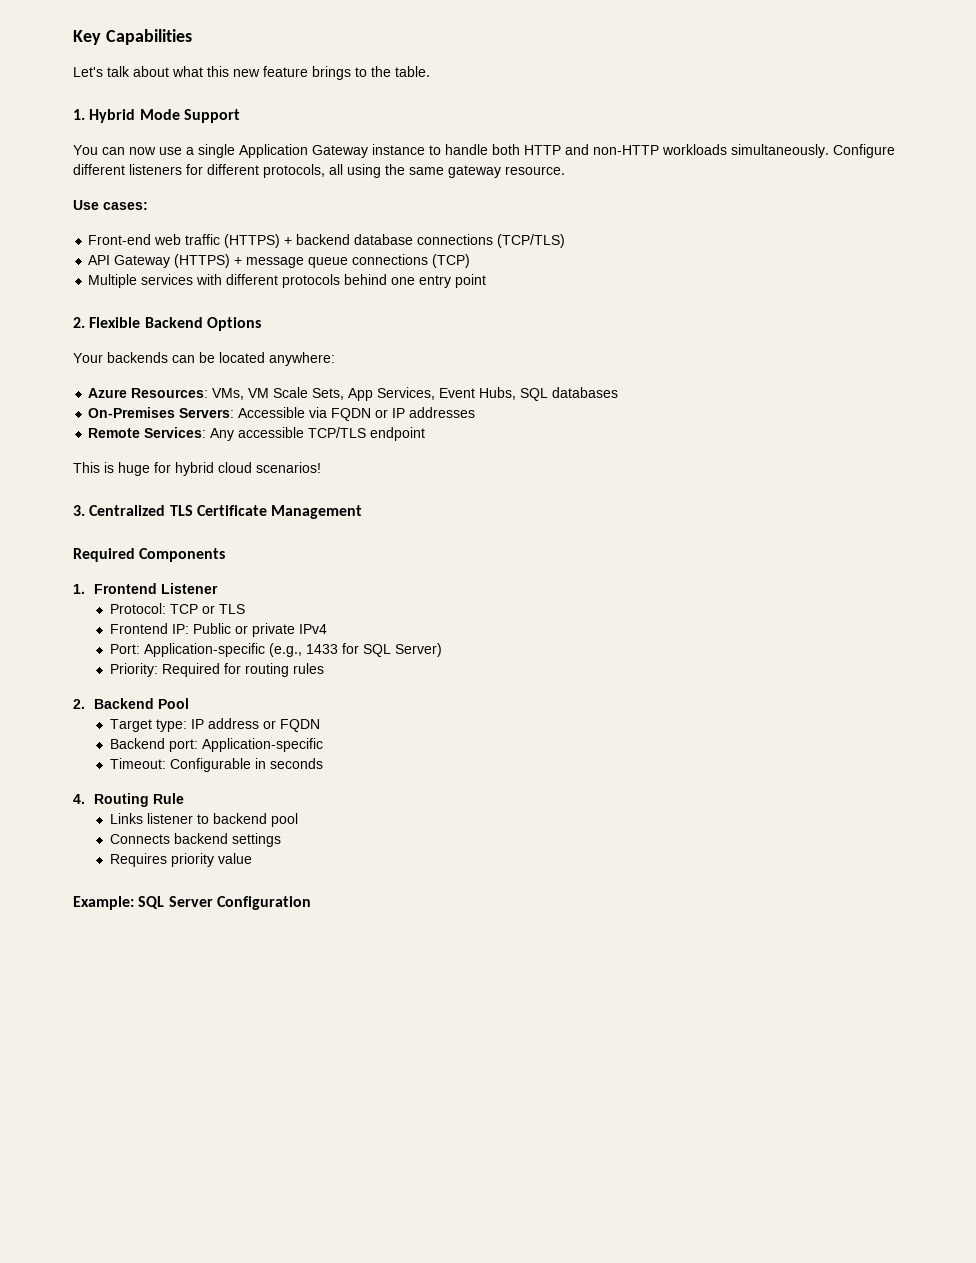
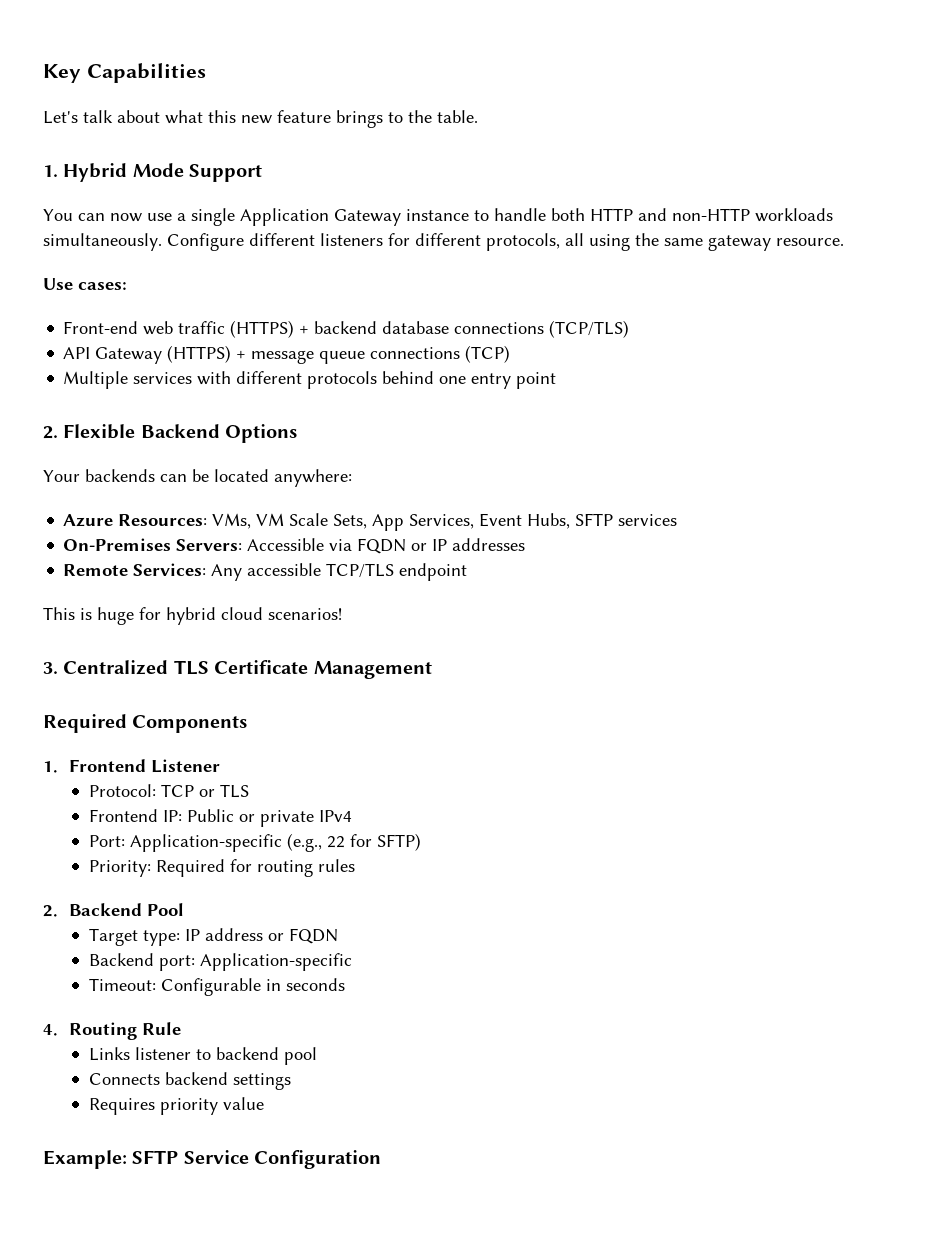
[520,387,619,401] SQL databases -> [575,513,678,526] SFTP services
[305,643,442,657] 1433 for SQL Server) -> [327,833,422,851] 22 for SFTP)
[138,896,213,909] SQL Server -> [132,1150,249,1164] SFTP Service

